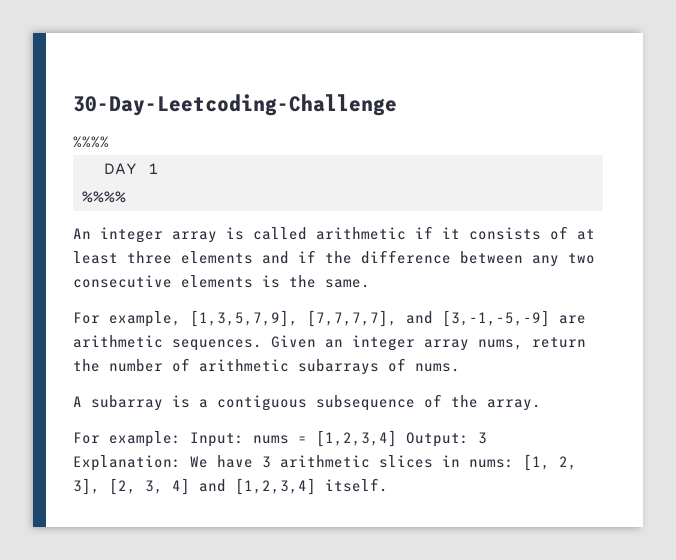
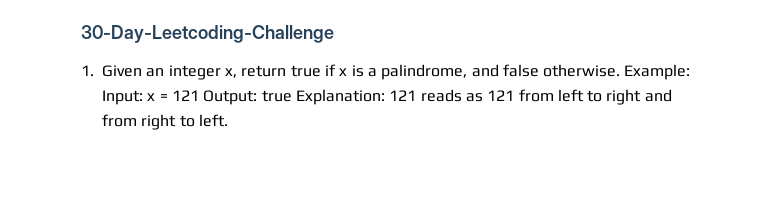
[73,136,109,148] [104,163,159,175] [82,191,126,203] [73,226,595,243] [73,250,595,267] [73,275,370,288] [73,310,586,327] [73,335,586,351] [73,358,460,375] [73,394,541,411] [73,430,487,447] [73,454,577,471] [73,478,388,495] %%%% // DAY 1 // %%%% // An integer array is called arithmetic if it consists of at least three elements and if the difference between any two consecutive elements is the same. // For example, [1,3,5,7,9], [7,7,7,7], and [3,-1,-5,-9] are arithmetic sequences. Given an integer array nums, return the number of arithmetic subarrays of nums. // A subarray is a contiguous subsequence of the array. // For example: Input: nums = [1,2,3,4] Output: 3 Explanation: We have 3 arithmetic slices in nums: [1, 2, 3], [2, 3, 4] and [1,2,3,4] itself. -> [81,64,691,80] [102,89,672,105] [102,114,228,130] 1. Given an integer x, return true if x is a palindrome, and false otherwise. Example: Input: x = 121 Output: true Explanation: 121 reads as 121 from left to right and from right to left.

